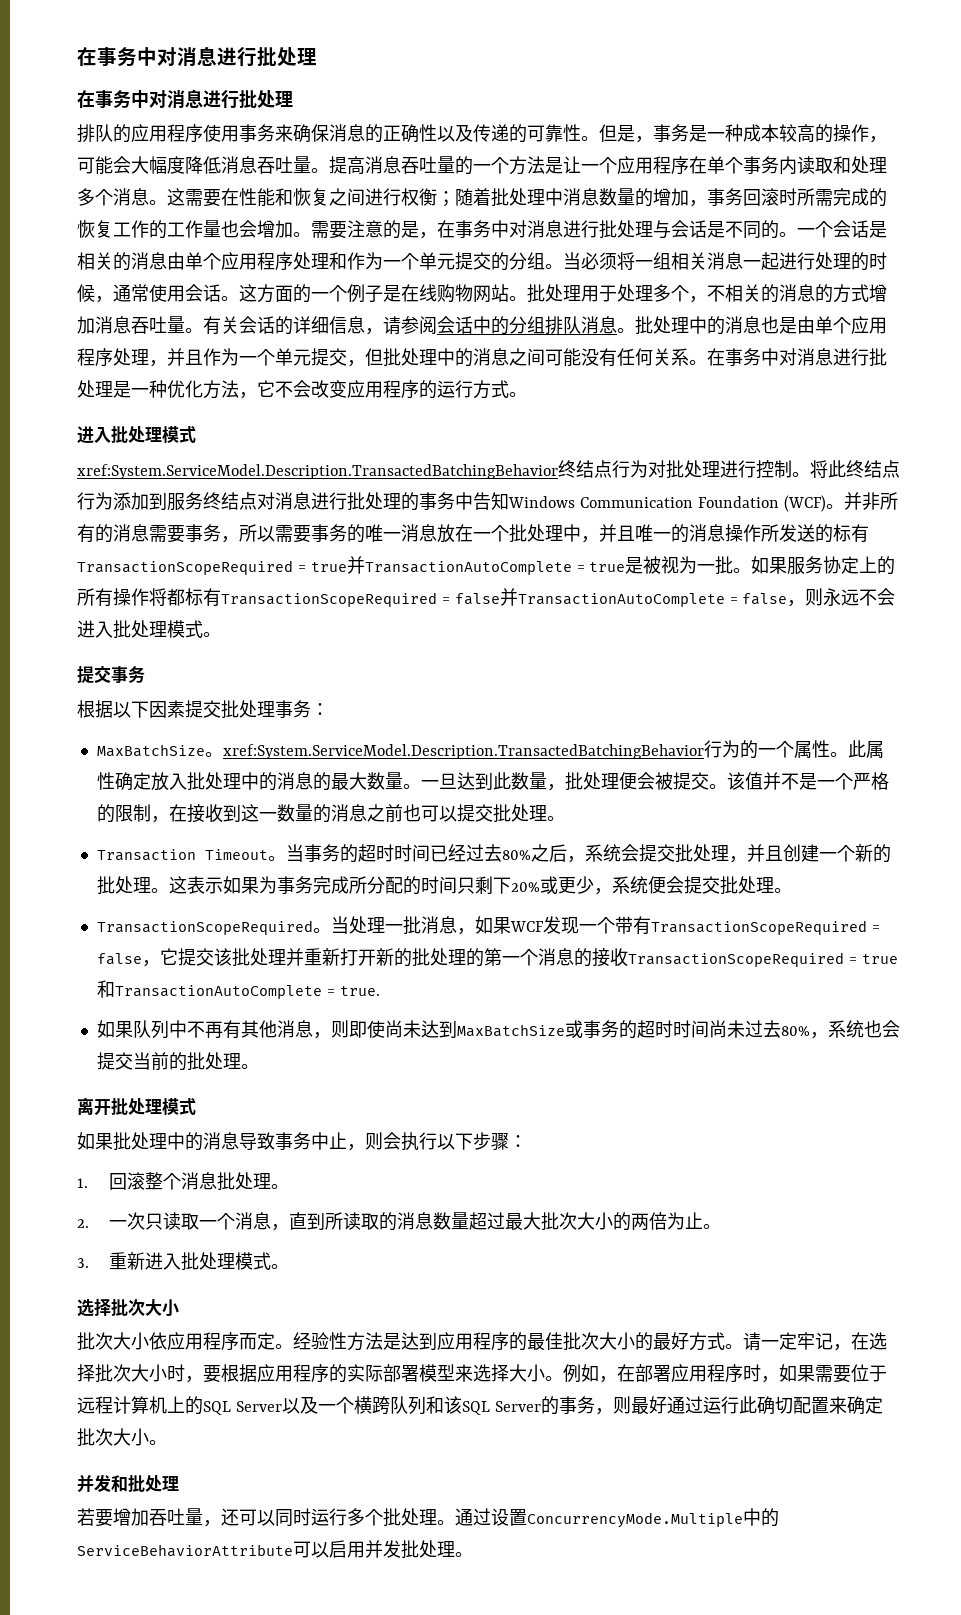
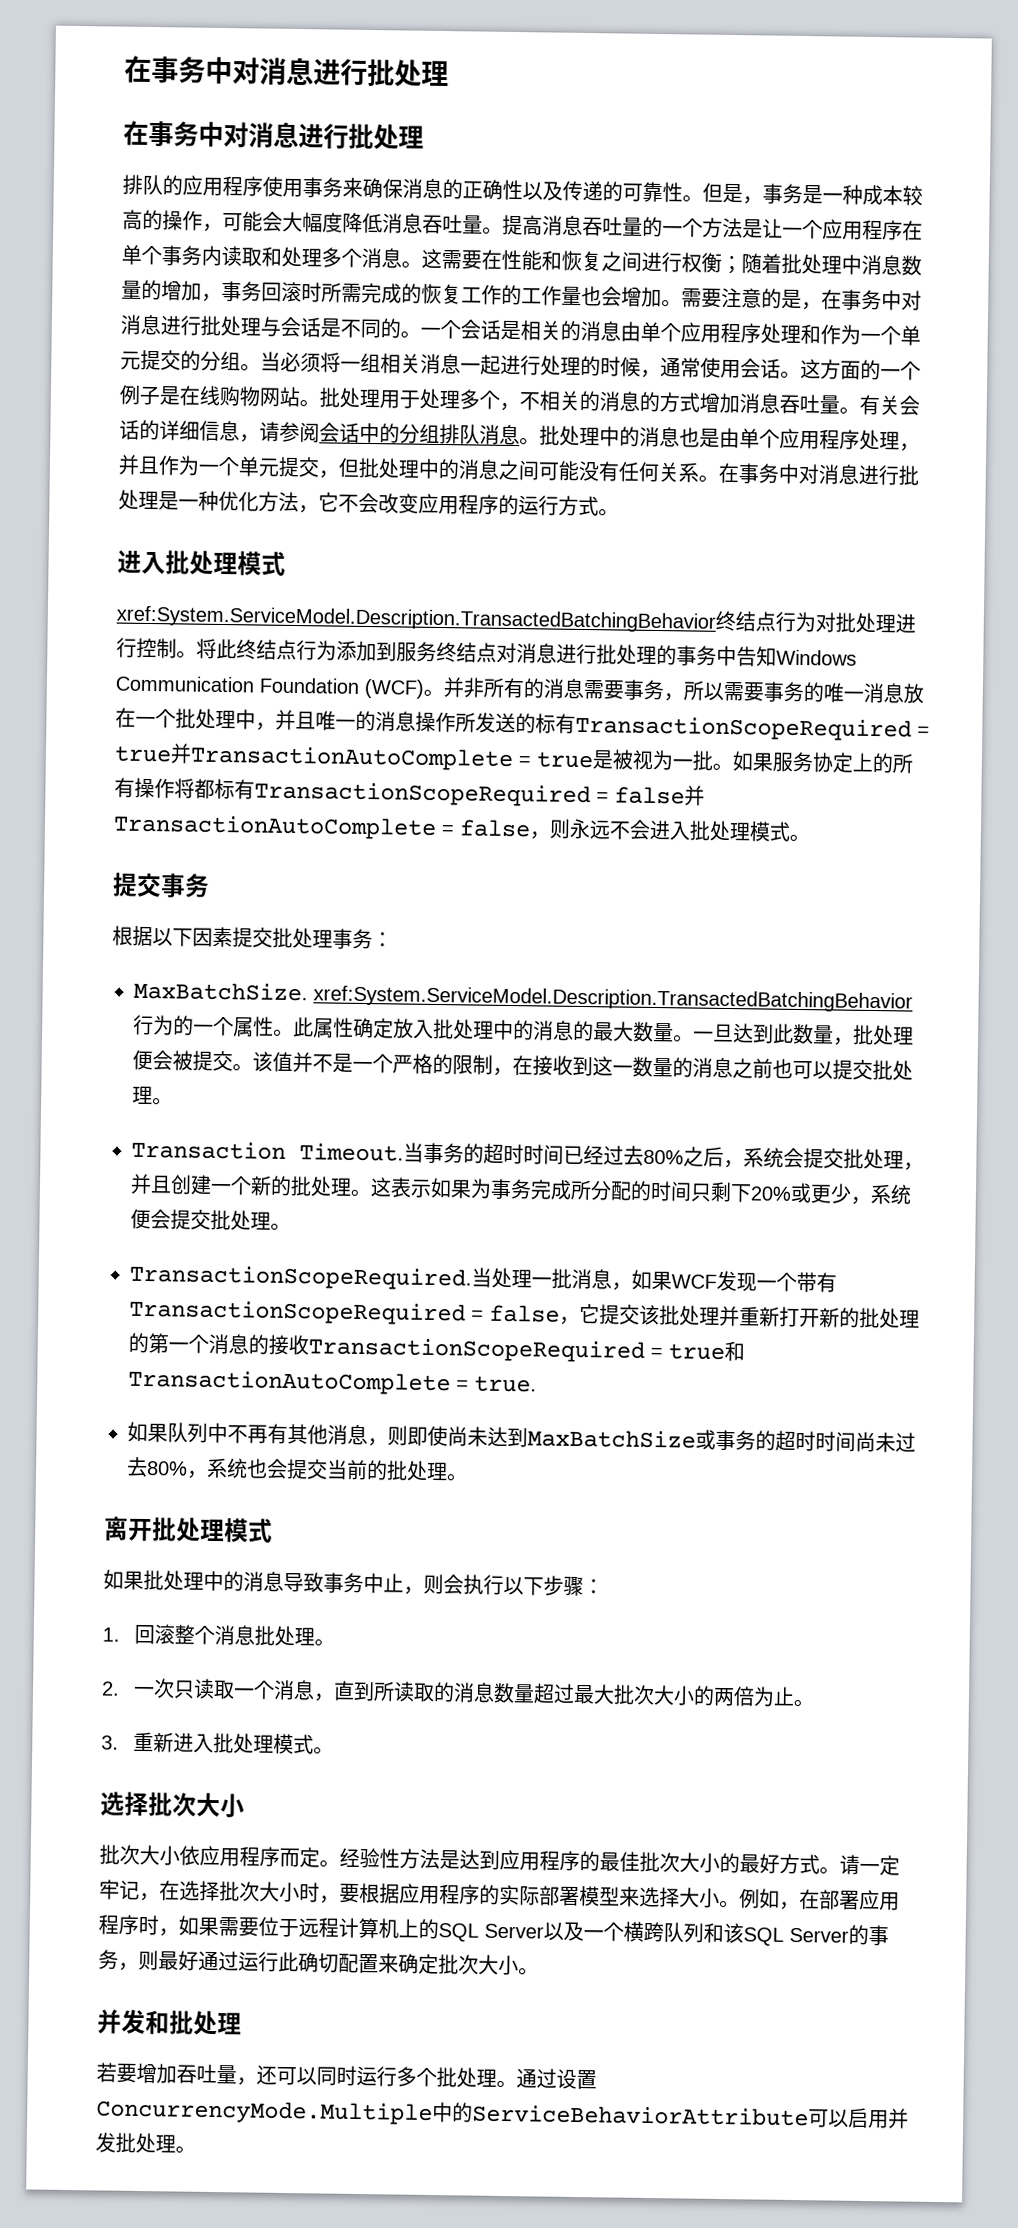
[96,744,223,757] MaxBatchSize。 -> [133,981,308,1002] MaxBatchSize.
[204,849,286,861] Timeout。 -> [299,1143,404,1162] Timeout.
[96,920,331,935] TransactionScopeRequired。 -> [129,1264,472,1291] TransactionScopeRequired.

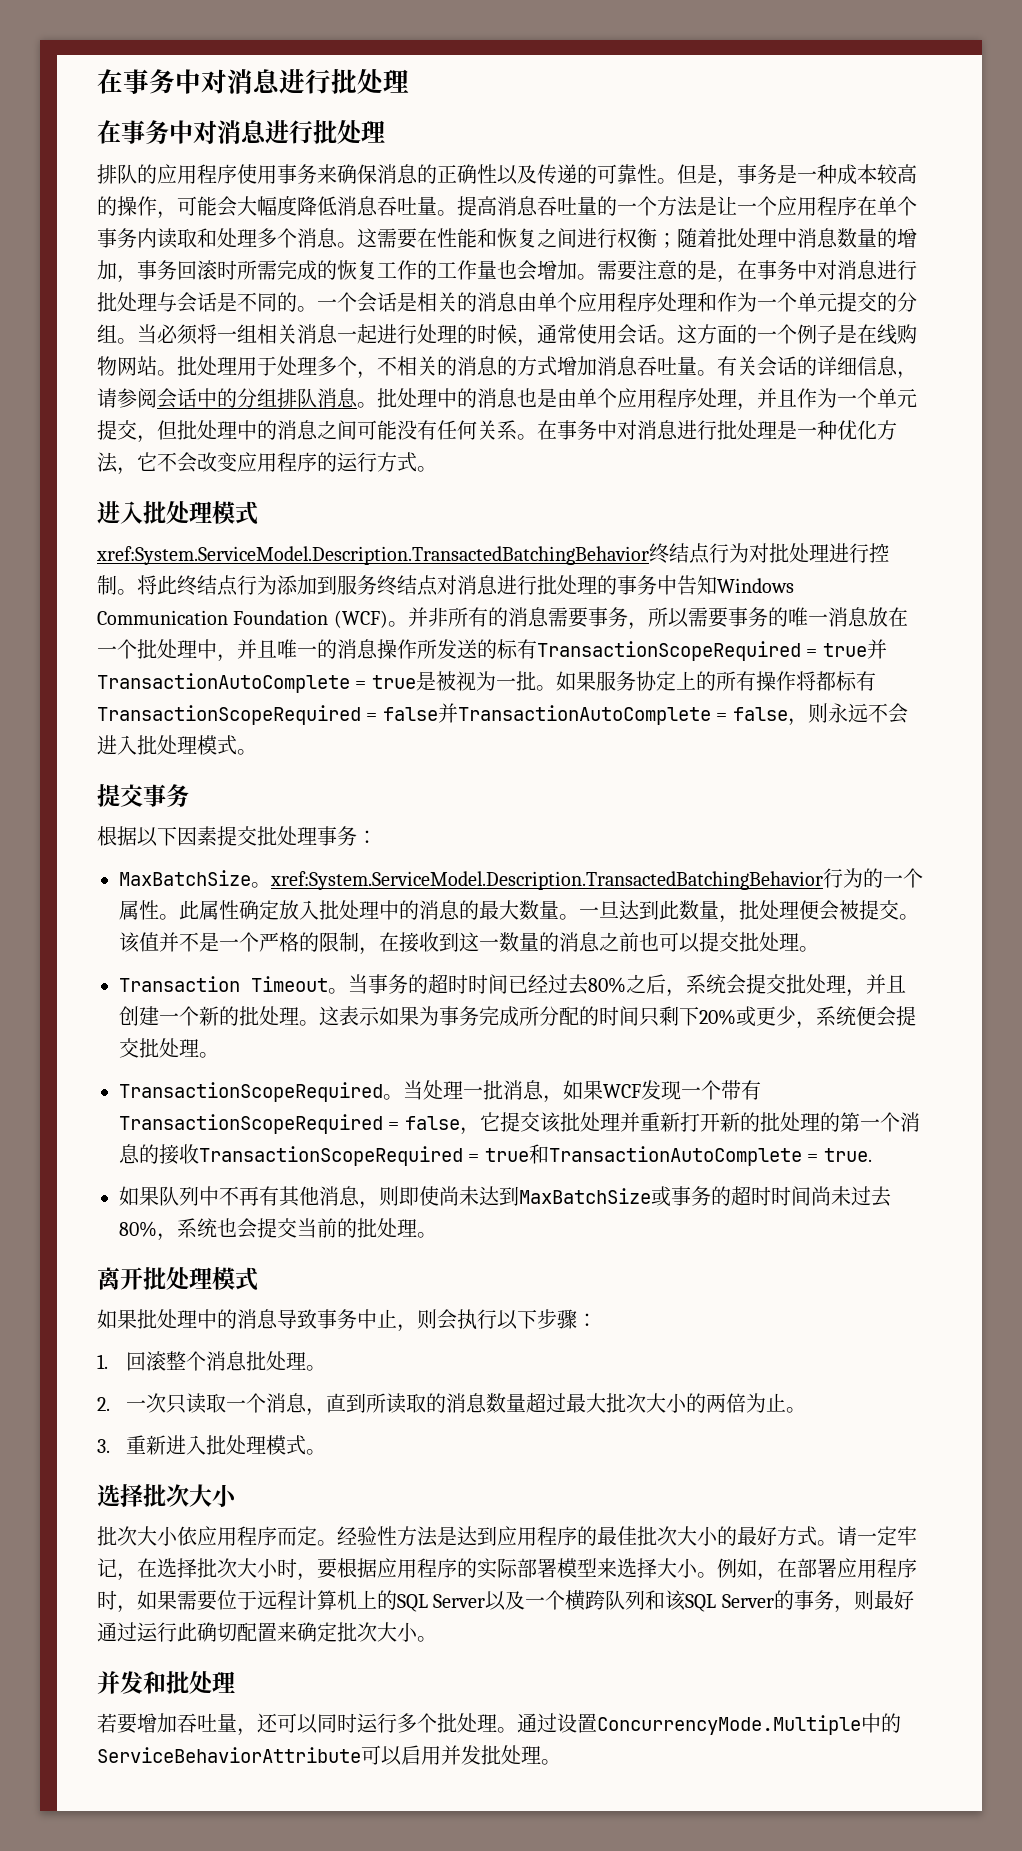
[133,981,308,1002] MaxBatchSize. -> [119,870,271,888] MaxBatchSize。
[299,1143,404,1162] Timeout. -> [251,976,348,994] Timeout。
[129,1264,472,1291] TransactionScopeRequired. -> [119,1082,403,1102] TransactionScopeRequired。

